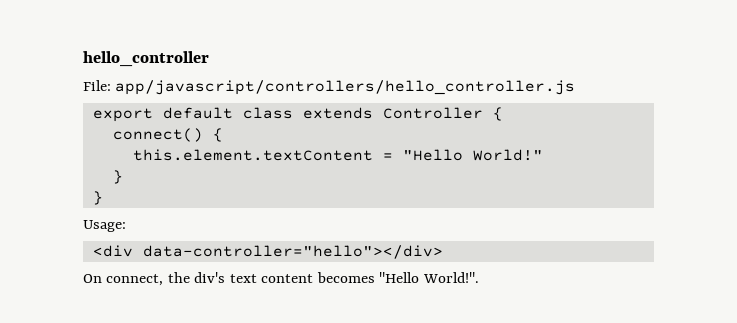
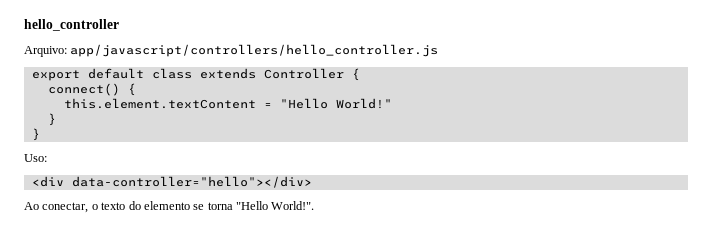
[83,80,111,91] File: -> [24,46,67,57] Arquivo:
[83,220,126,232] Usage: -> [24,154,47,162] Uso:
[83,272,375,286] On connect, the div's text content becomes -> [24,201,233,213] Ao conectar, o texto do elemento se torna

